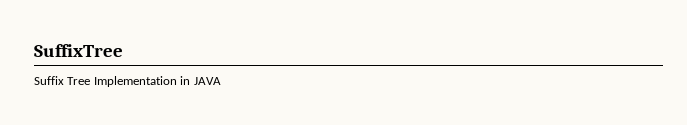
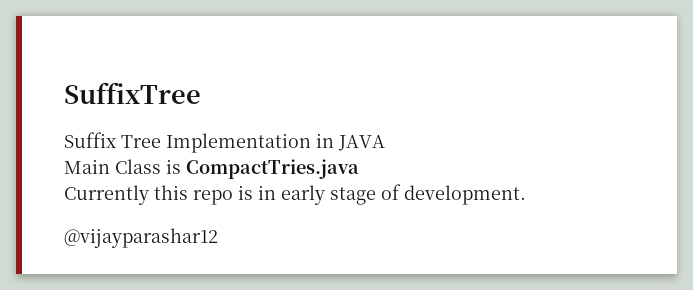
(221, 81) none -> [64,159,359,179] [64,184,526,205] [64,228,218,248] // Main Class is CompactTries.java // Currently this repo is in early stage of development. // @vijayparashar12

